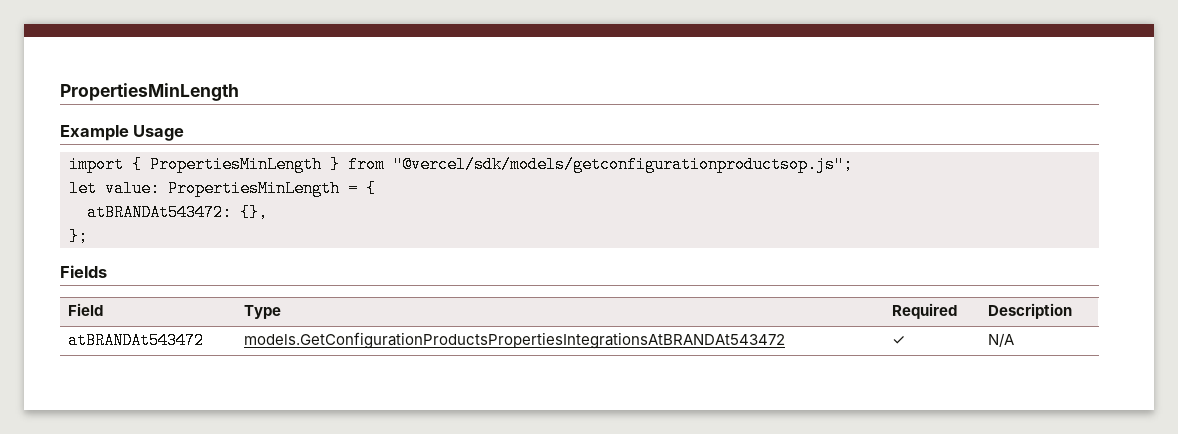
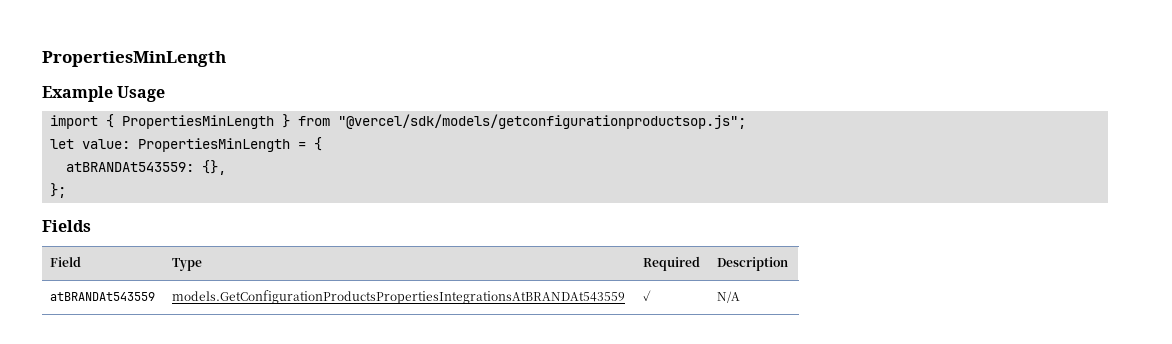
[87,204,232,221] atBRANDAt543472: -> [66,162,195,172] atBRANDAt543559:
[68,332,205,349] [244,332,786,349] atBRANDAt543472 | models.GetConfigurationProductsPropertiesIntegrationsAtBRANDAt543472 -> [50,292,156,301] [172,290,626,304] atBRANDAt543559 | models.GetConfigurationProductsPropertiesIntegrationsAtBRANDAt543559

